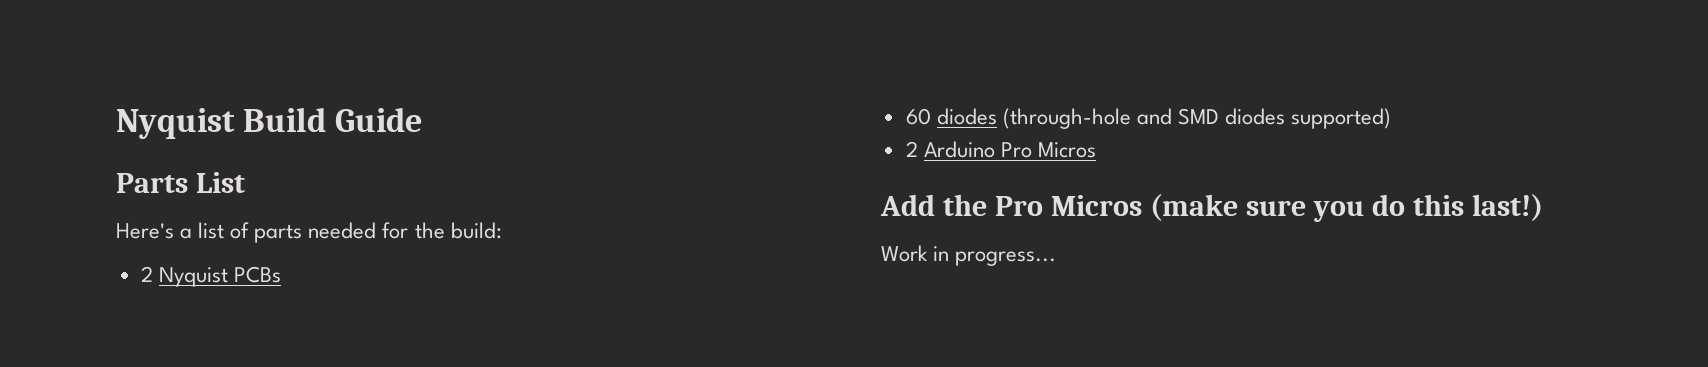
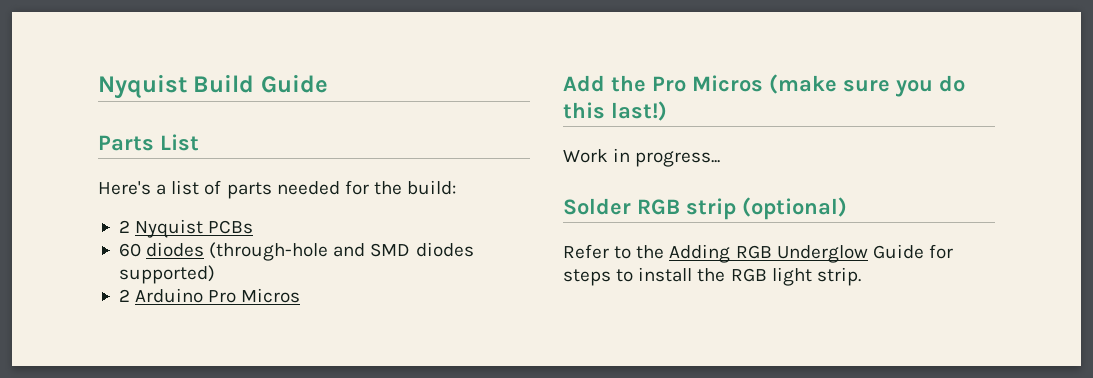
(1057, 258) none -> [563,197,847,220] [563,244,953,263] [563,267,861,286] // Solder RGB strip (optional) // Refer to the Adding RGB Underglow Guide for steps to install the RGB light strip.

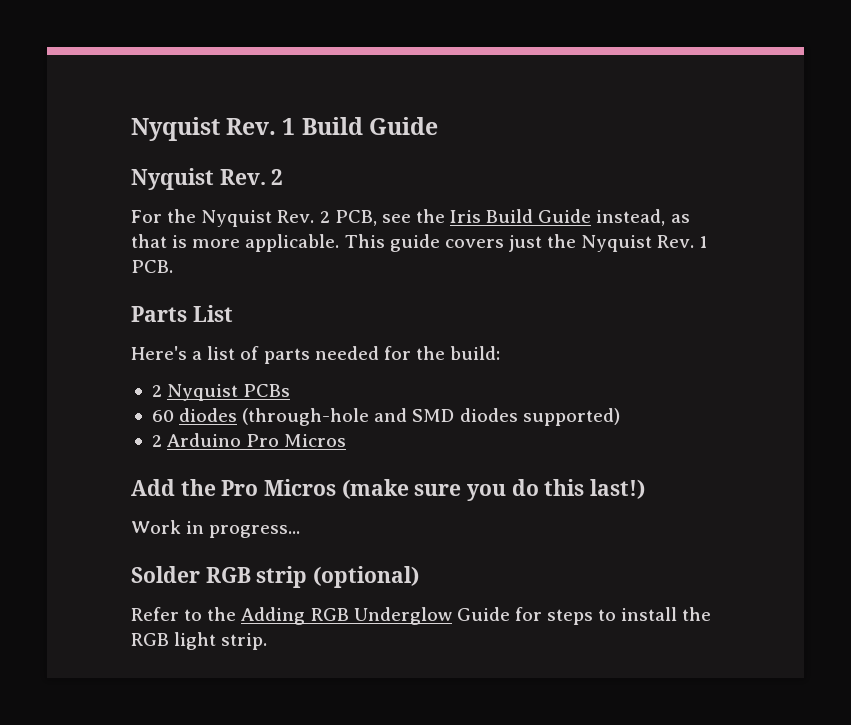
[98,74,328,99] Nyquist Build Guide -> [131,117,438,141] [131,168,284,190] [131,209,690,227] [131,234,708,252] [131,260,173,273] Nyquist Rev. 1 Build Guide // Nyquist Rev. 2 // For the Nyquist Rev. 2 PCB, see the Iris Build Guide instead, as that is more applicable. This guide covers just the Nyquist Rev. 1 PCB.

